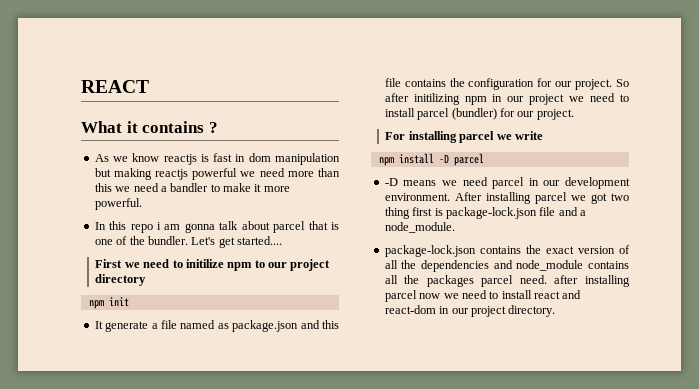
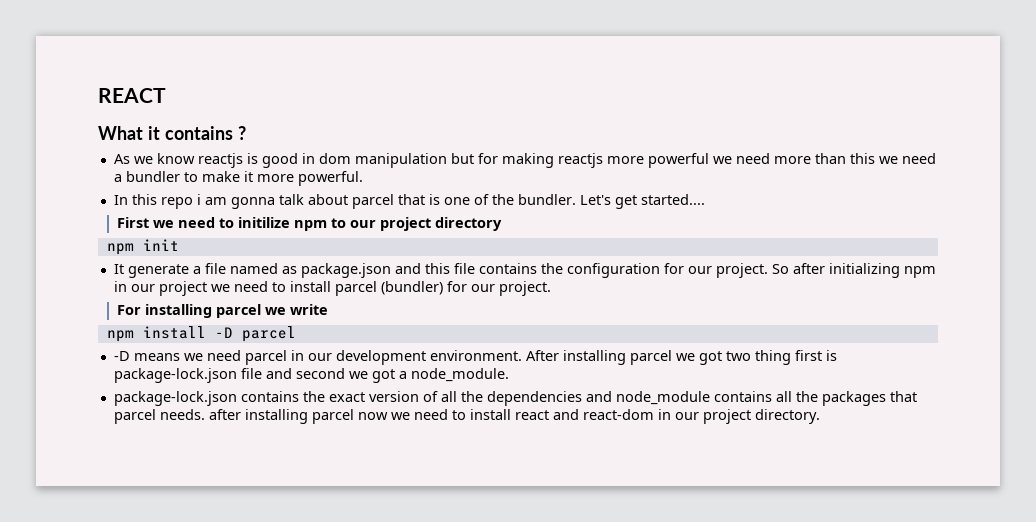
[213,153,233,162] fast -> [261,153,298,168] good
(111, 172) none -> [477,153,498,164] for
(189, 174) none -> [606,156,644,164] more
[170,183,209,192] bandler -> [125,171,180,182] bundler
[413,93,460,105] initilizing -> [828,263,900,278] initializing
(578, 211) none -> [295,368,395,383] second we got
[481,275,547,287] parcel need. -> [889,391,917,402] [113,409,205,424] that parcel needs.

